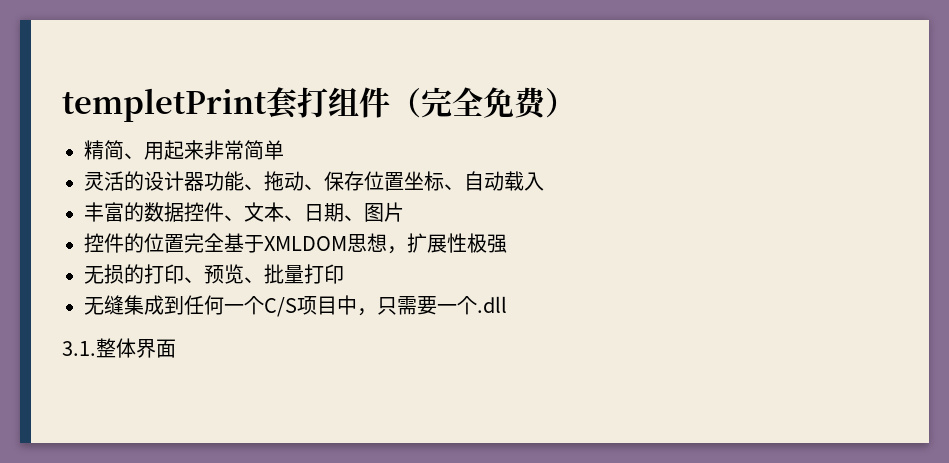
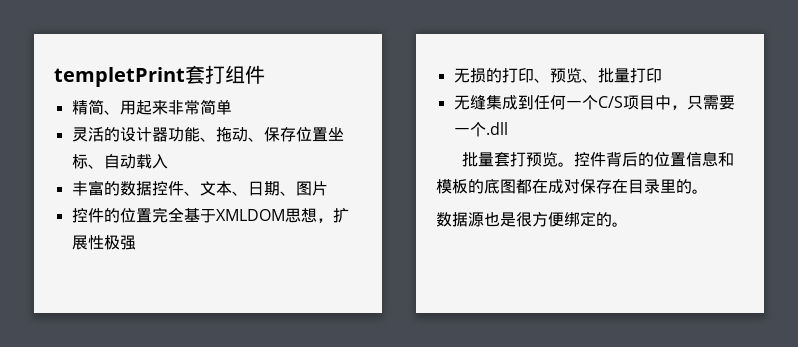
[390,87,576,119] （完全免费） -> (265, 74) none
[62,338,176,358] 3.1.整体界面 -> [461,151,734,167] [436,179,708,194] [436,211,628,227] 批量套打预览。控件背后的位置信息和模板的底图都在成对保存在目录里的。 // 数据源也是很方便绑定的。

